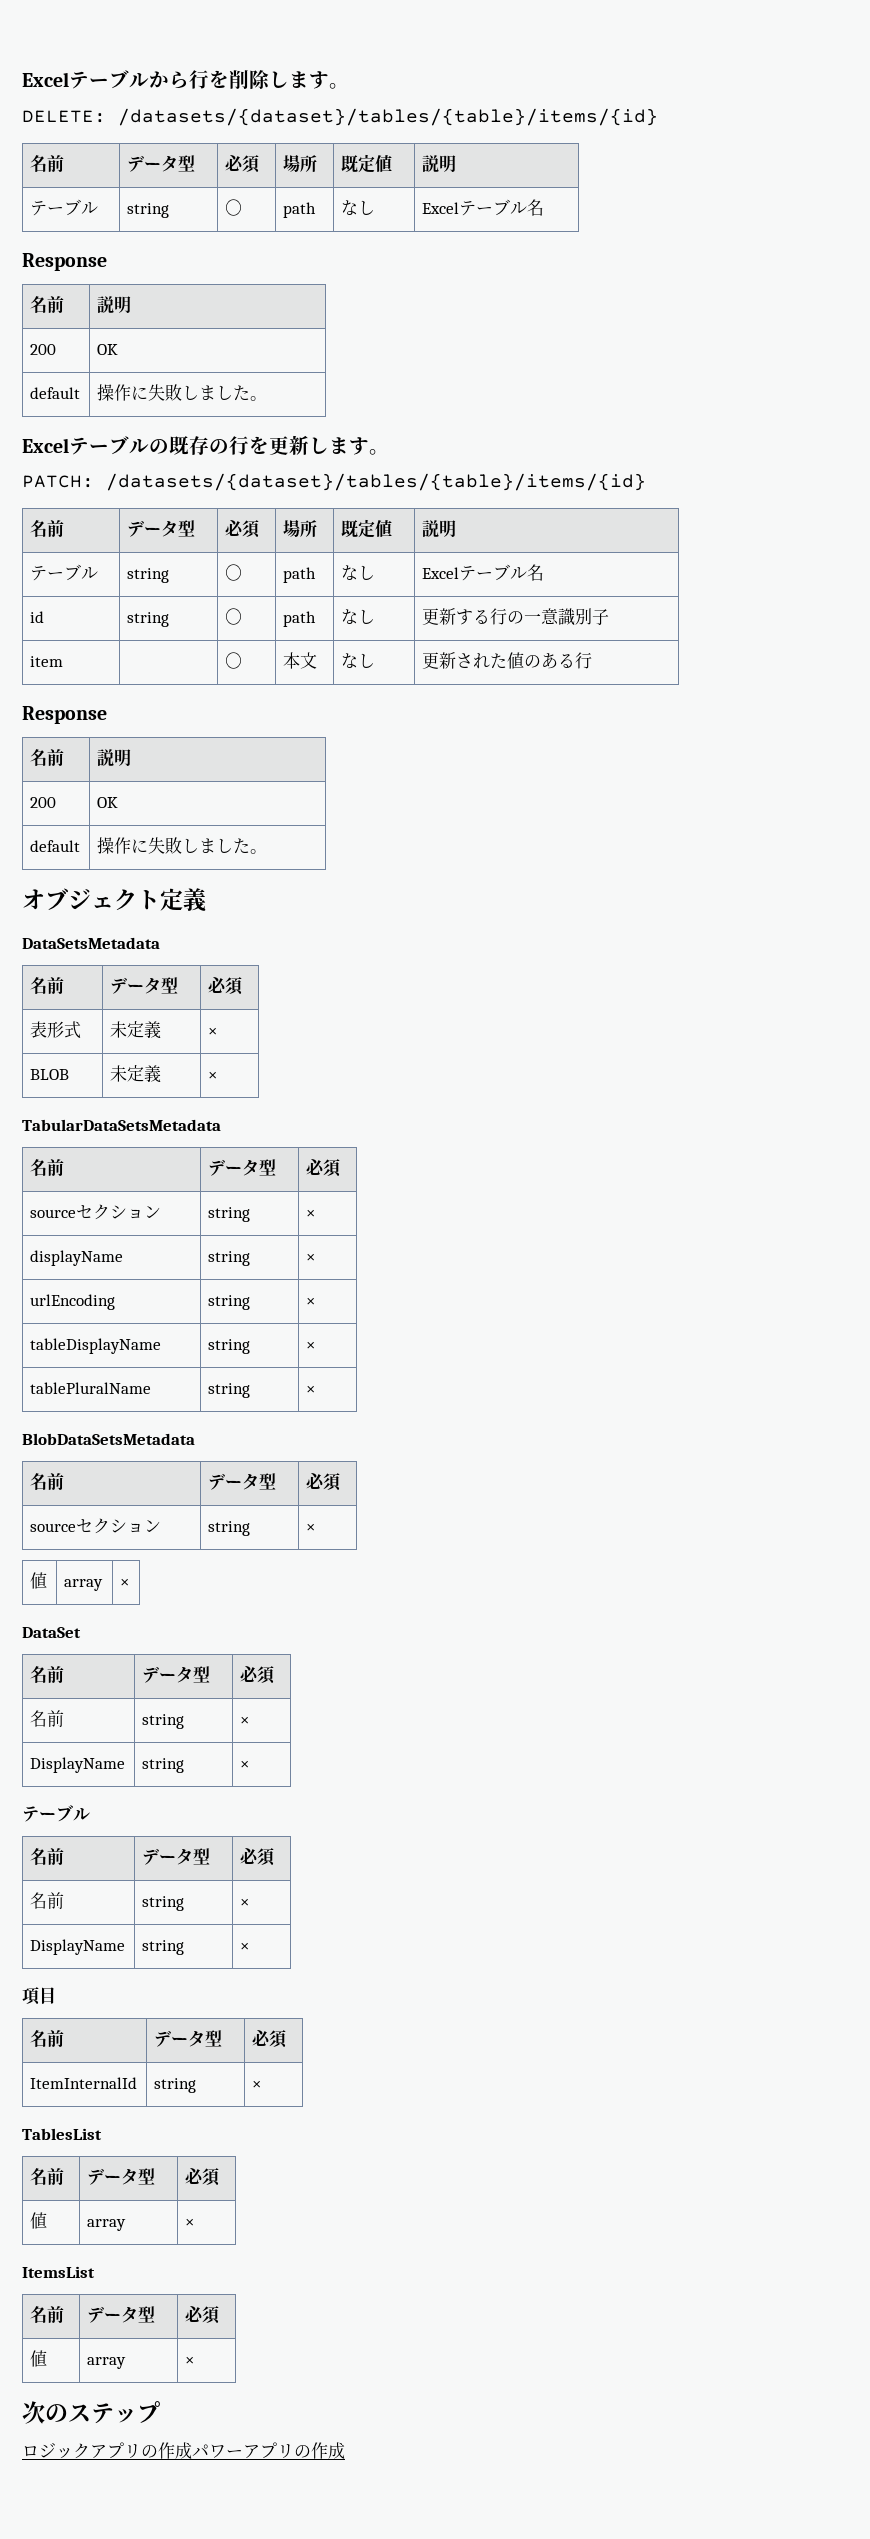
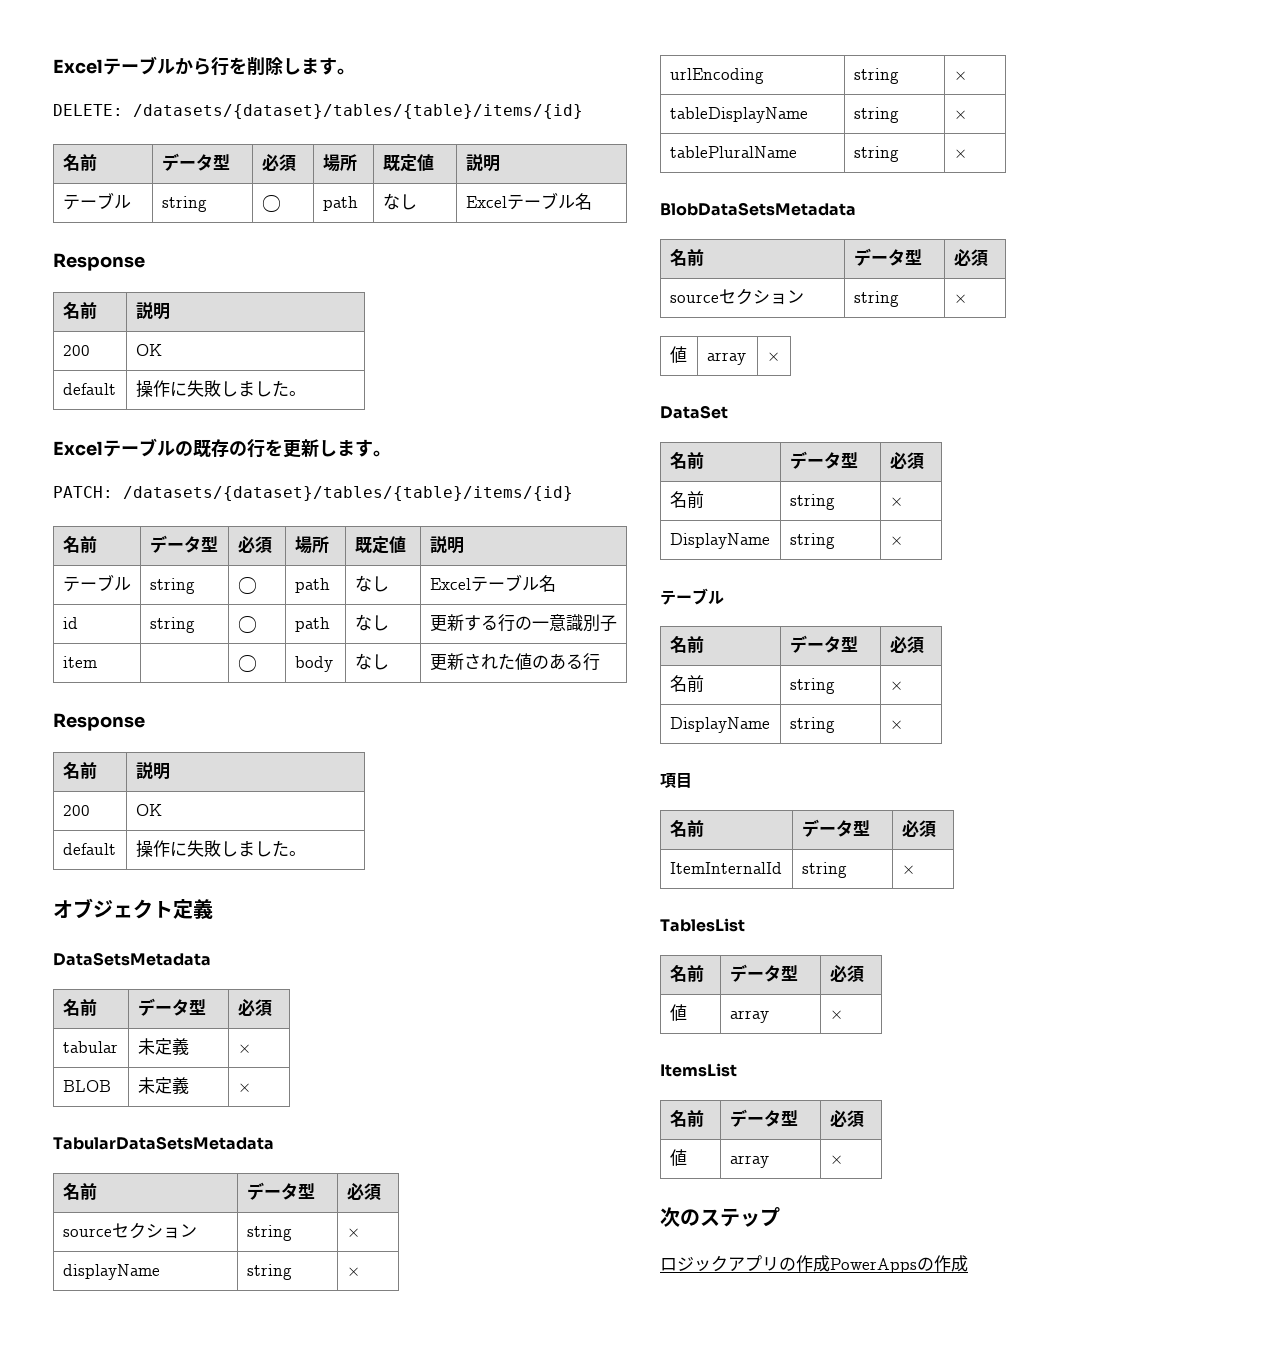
[283,652,318,669] 本文 -> [294,656,333,672] body
[30,1021,82,1039] 表形式 -> [62,1041,118,1053] tabular
[192,2442,294,2459] パワーアプリ -> [830,1258,917,1273] PowerApps

